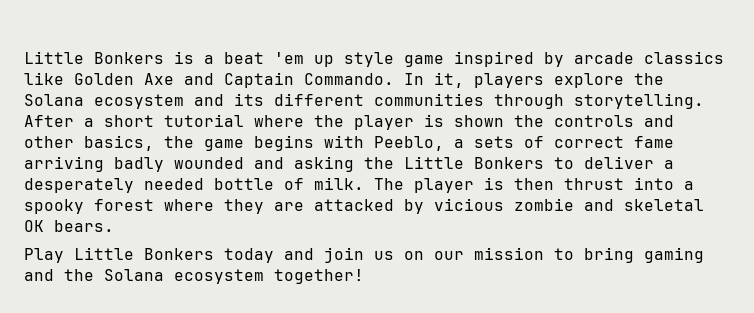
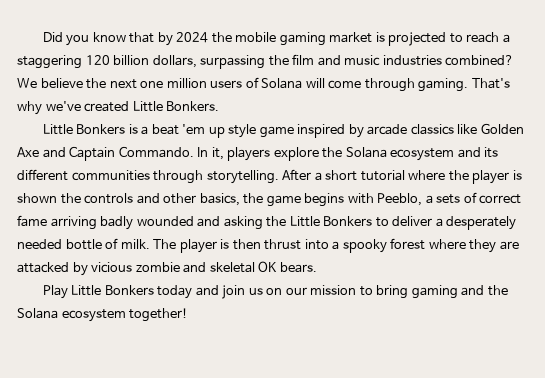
(24, 57) none -> [42,32,510,46] [17,54,515,69] [17,77,510,92] [17,101,220,115] Did you know that by 2024 the mobile gaming market is projected to reach a staggering 120 billion dollars, surpassing the film and music industries combined? We believe the next one million users of Solana will come through gaming. That's why we've created Little Bonkers. //

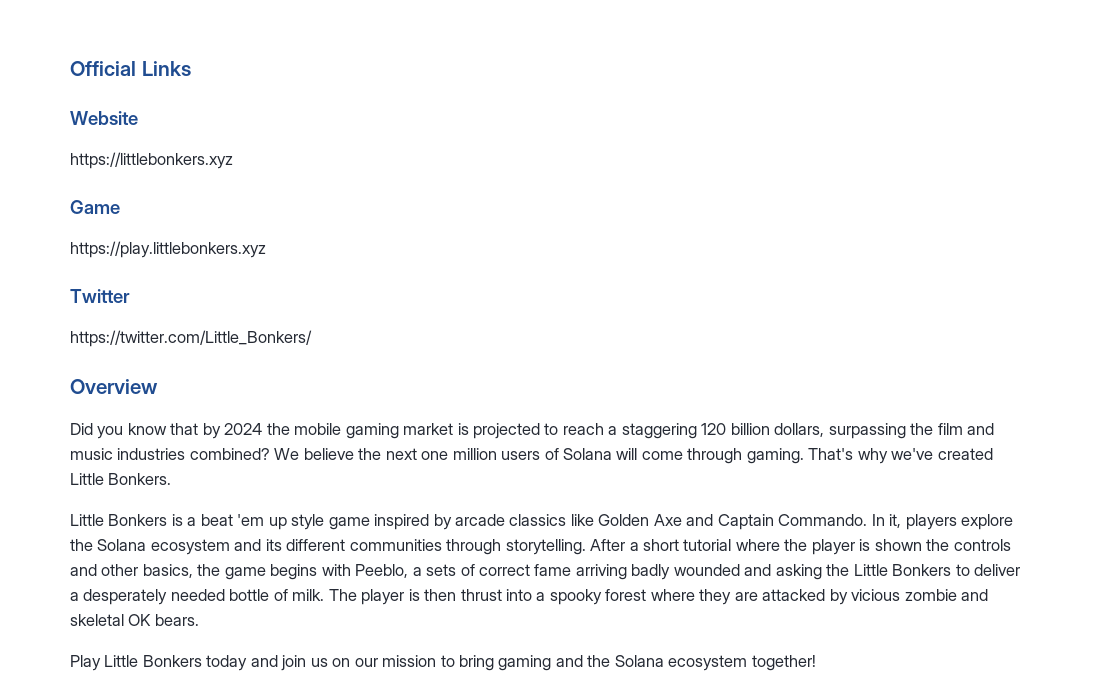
(42, 37) none -> [70,61,191,76] [70,111,138,125] [70,152,233,169] [70,200,120,214] [70,241,266,258] [70,289,130,303] [70,330,312,347] [70,379,158,394] Official Links // Website // https://littlebonkers.xyz // Game // https://play.littlebonkers.xyz // Twitter // https://twitter.com/Little_Bonkers/ // Overview //

